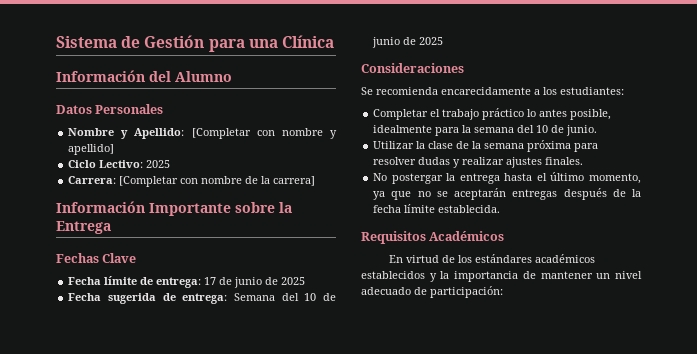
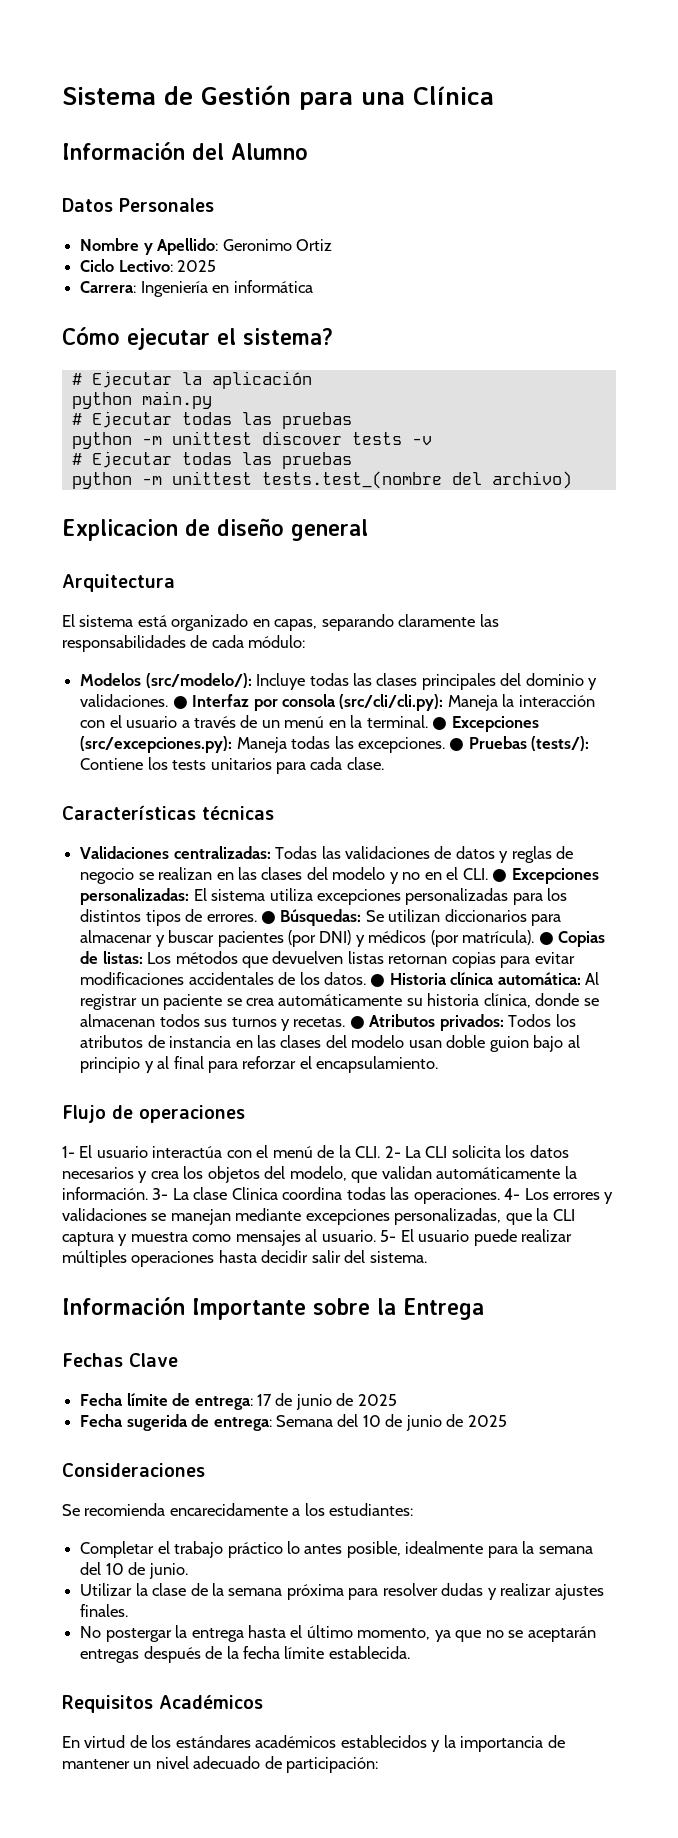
[191,128,337,139] [68,144,115,155] [Completar con nombre y apellido] -> [222,239,332,251] Geronimo Ortiz
[119,176,316,187] [Completar con nombre de la carrera] -> [140,280,313,297] [62,327,333,350] [71,371,312,389] [71,391,212,409] [71,411,352,429] [71,431,432,449] [71,451,352,469] [71,471,572,489] [62,518,368,541] [62,574,175,592] [62,614,499,631] [62,635,306,652] [80,673,598,690] [80,694,595,711] [80,715,539,732] [80,736,590,753] [80,757,384,774] [62,805,274,820] [80,846,574,863] [80,867,599,884] [80,888,568,905] [80,909,562,926] [80,930,606,947] [80,951,575,968] [80,972,600,987] [80,993,599,1010] [80,1014,576,1031] [80,1035,580,1052] [80,1056,439,1073] [62,1105,245,1123] [62,1145,569,1158] [62,1166,577,1183] [62,1187,614,1204] [62,1208,575,1225] [62,1229,573,1246] [62,1250,427,1267] Ingeniería en informática // Cómo ejecutar el sistema? // # Ejecutar la aplicación // python main.py // # Ejecutar todas las pruebas // python -m unittest discover tests -v // # Ejecutar todas las pruebas // python -m unittest tests.test_(nombre del archivo) // Explicacion de diseño general // Arquitectura // El sistema está organizado en capas, separando claramente las responsabilidades de cada módulo: // Modelos (src/modelo/): Incluye todas las clases principales del dominio y validaciones. ● Interfaz por consola (src/cli/cli.py): Maneja la interacción con el usuario a través de un menú en la terminal. ● Excepciones (src/excepciones.py): Maneja todas las excepciones. ● Pruebas (tests/): Contiene los tests unitarios para cada clase. // Características técnicas // Validaciones centralizadas: Todas las validaciones de datos y reglas de negocio se realizan en las clases del modelo y no en el CLI. ● Excepciones personalizadas: El sistema utiliza excepciones personalizadas para los distintos tipos de errores. ● Búsquedas: Se utilizan diccionarios para almacenar y buscar pacientes (por DNI) y médicos (por matrícula). ● Copias de listas: Los métodos que devuelven listas retornan copias para evitar modificaciones accidentales de los datos. ● Historia clínica automática: Al registrar un paciente se crea automáticamente su historia clínica, donde se almacenan todos sus turnos y recetas. ● Atributos privados: Todos los atributos de instancia en las clases del modelo usan doble guion bajo al principio y al final para reforzar el encapsulamiento. // Flujo de operaciones // 1- El usuario interactúa con el menú de la CLI. 2- La CLI solicita los datos necesarios y crea los objetos del modelo, que validan automáticamente la información. 3- La clase Clinica coordina todas las operaciones. 4- Los errores y validaciones se manejan mediante excepciones personalizadas, que la CLI captura y muestra como mensajes al usuario. 5- El usuario puede realizar múltiples operaciones hasta decidir salir del sistema.

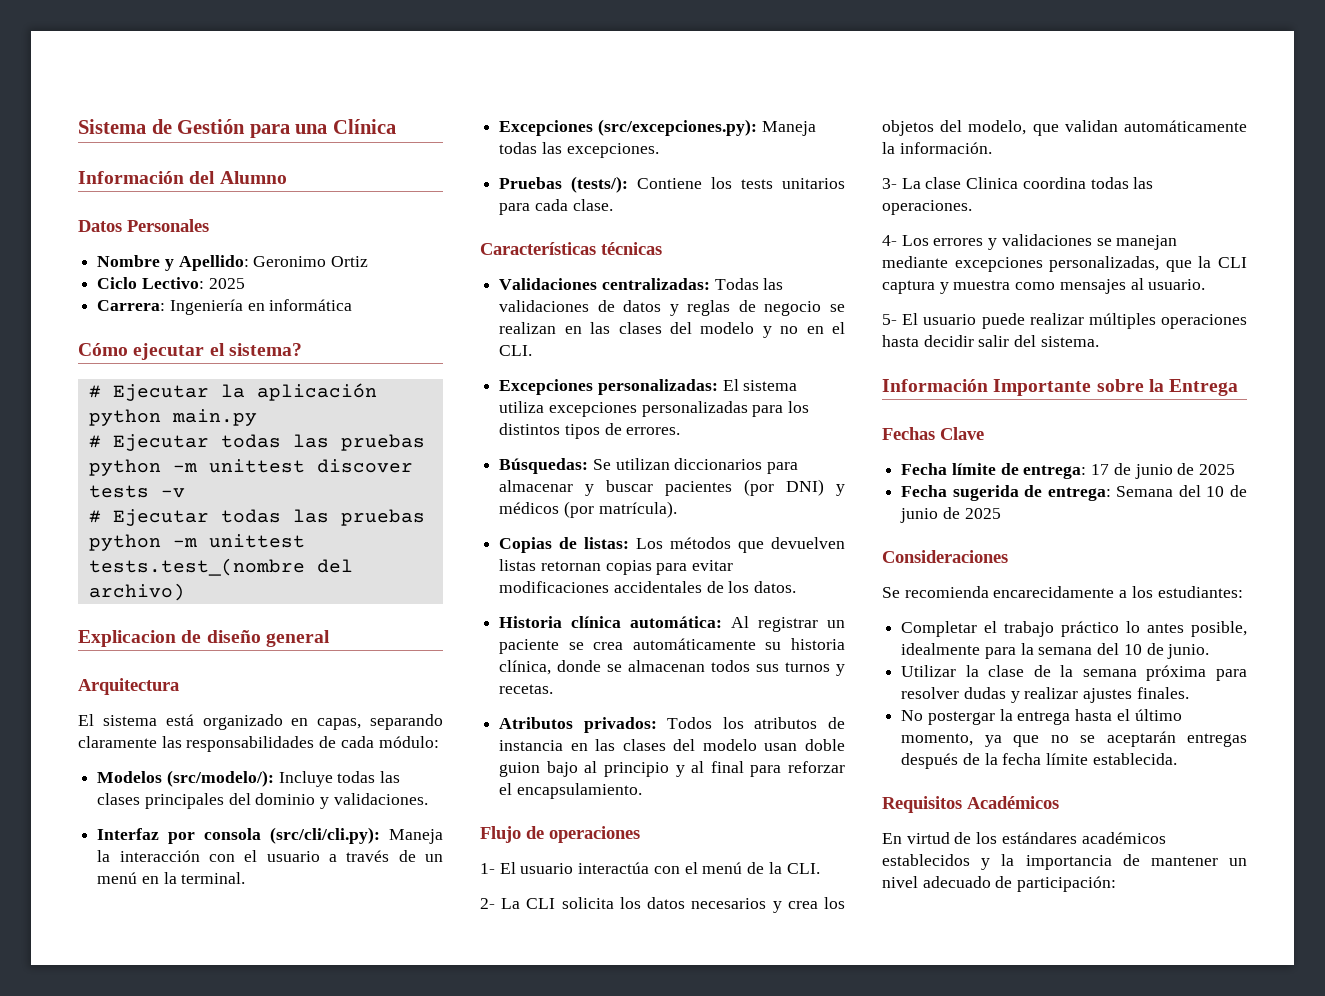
[172,696,188,709] ● -> (428, 799) //
[432,717,448,730] ● -> (246, 878) //
[449,738,465,751] ● -> (659, 150) //
[492,869,508,882] ● -> (533, 350) //
[260,911,276,924] ● -> (681, 431) //
[538,932,554,945] ● -> (677, 509) //
[370,974,386,987] ● -> (797, 587) //
[349,1016,365,1029] ● -> (554, 689) //
(381, 1152) none -> (820, 868) //
(148, 1193) none -> (992, 148) //
(500, 1196) none -> (972, 207) //
(376, 1236) none -> (1206, 284) //

